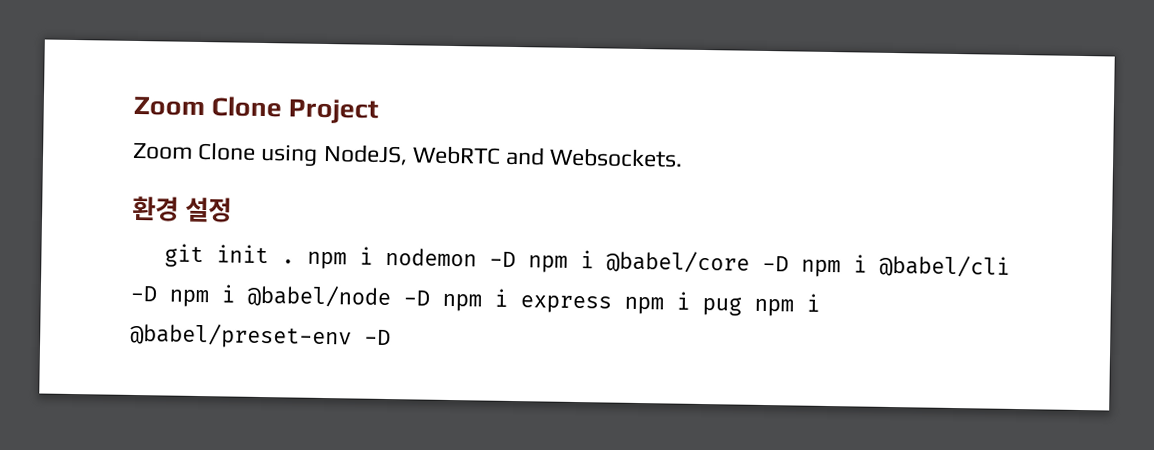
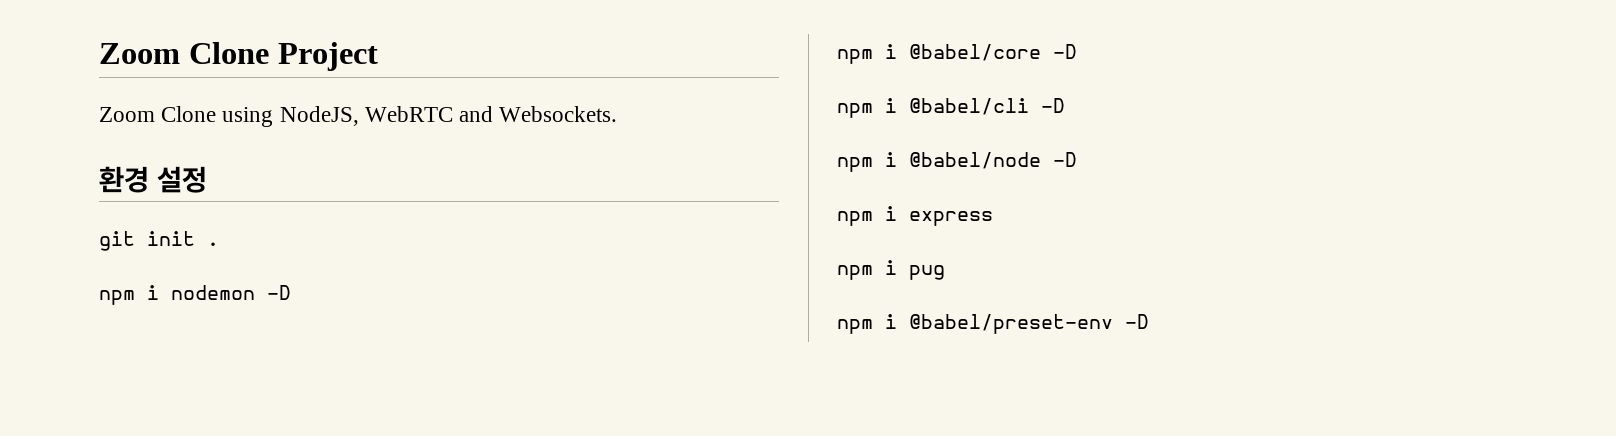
(296, 261) none -> (219, 244) //
(517, 259) none -> (291, 292) //
(790, 263) none -> (1077, 51) //
(157, 293) none -> (1065, 105) //
(430, 298) none -> (1077, 159) //
(612, 304) none -> (993, 218) //
(742, 306) none -> (945, 272) //

